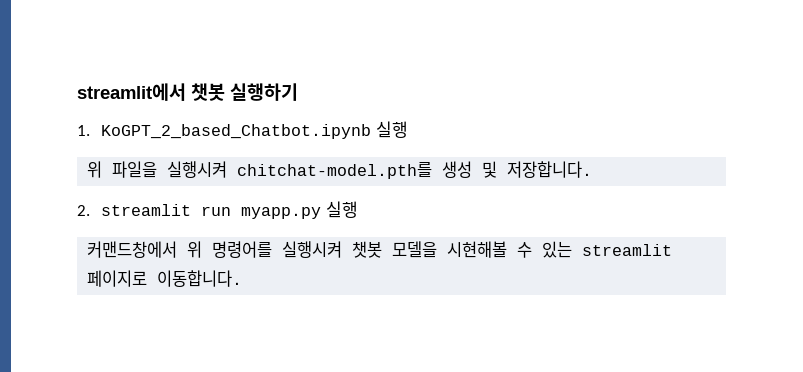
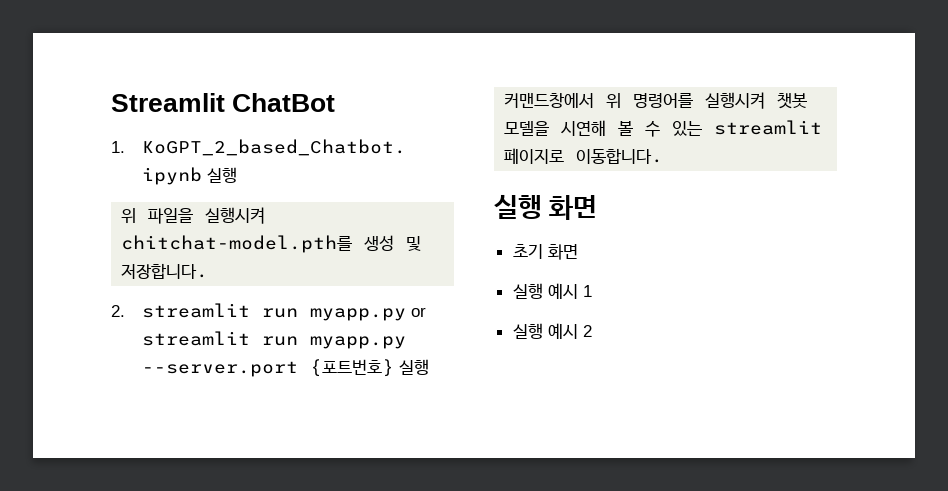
[77,83,298,101] streamlit에서 챗봇 실행하기 -> [111,93,336,112] Streamlit ChatBot
(322, 213) none -> [411,307,427,317] [142,331,407,349] [142,359,395,377] or streamlit run myapp.py --server.port {포트번호}
[447,241,508,258] 시현해볼 -> [561,120,634,136] 시연해 볼
(243, 278) none -> [494,194,598,220] [512,244,578,260] [512,283,592,299] [512,323,592,339] // 실행 화면 // 초기 화면 // 실행 예시 1 // 실행 예시 2

